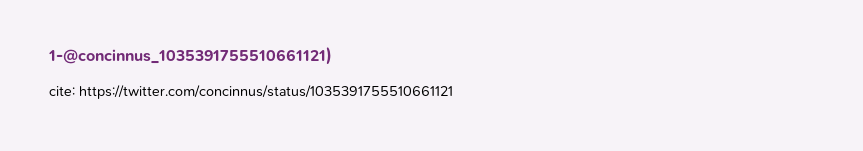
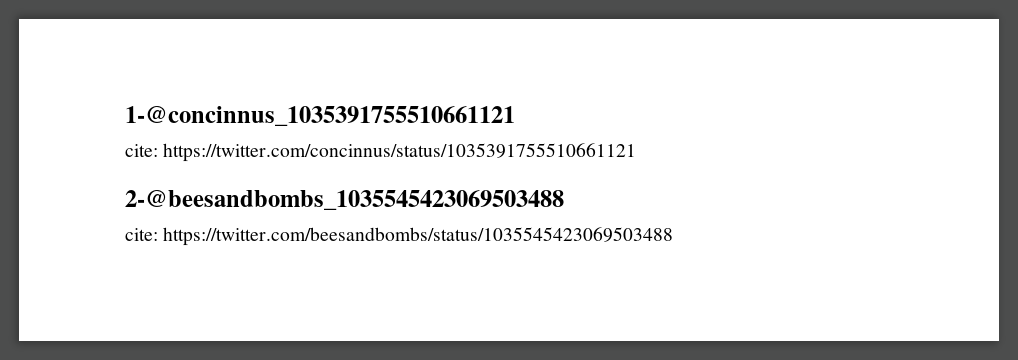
[48,47,332,65] 1-@concinnus_1035391755510661121) -> [125,106,515,126] 1-@concinnus_1035391755510661121
(453, 92) none -> [125,190,564,210] [125,227,674,246] // 2-@beesandbombs_1035545423069503488 // cite: https://twitter.com/beesandbombs/status/1035545423069503488

